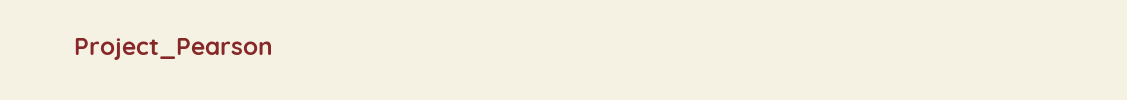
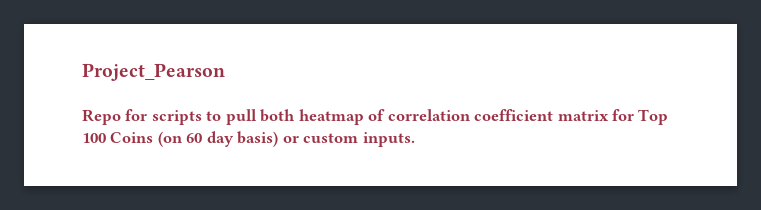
(273, 49) none -> [82,109,669,125] [82,131,415,147] // Repo for scripts to pull both heatmap of correlation coefficient matrix for Top 100 Coins (on 60 day basis) or custom inputs.

